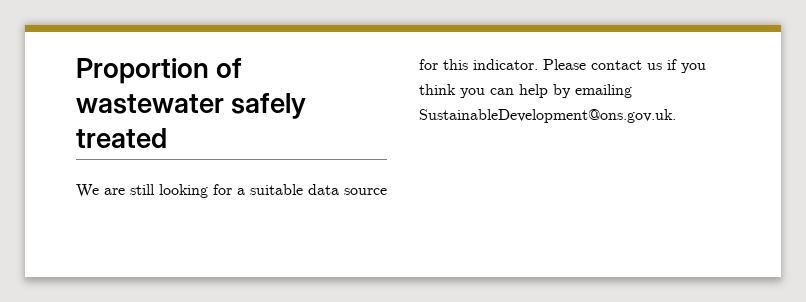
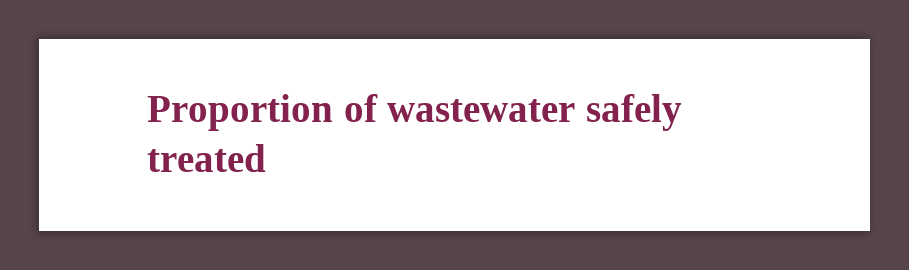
[76,184,387,198] [419,59,706,73] [419,84,632,98] [419,109,676,123] // We are still looking for a suitable data source for this indicator. Please contact us if you think you can help by emailing SustainableDevelopment@ons.gov.uk. -> (266, 158) none

